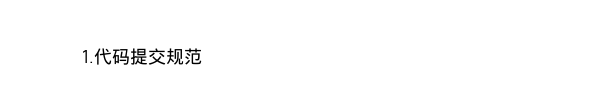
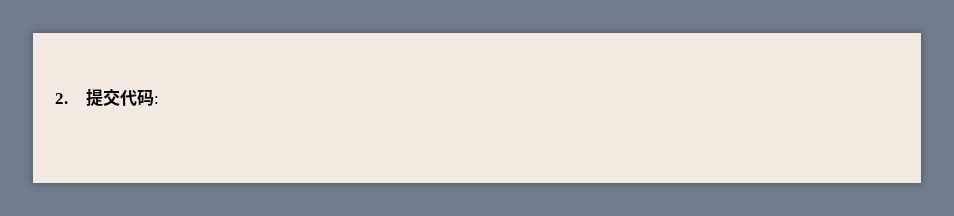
[82,48,202,65] 1.代码提交规范 -> [55,89,159,106] 2.提交代码:

